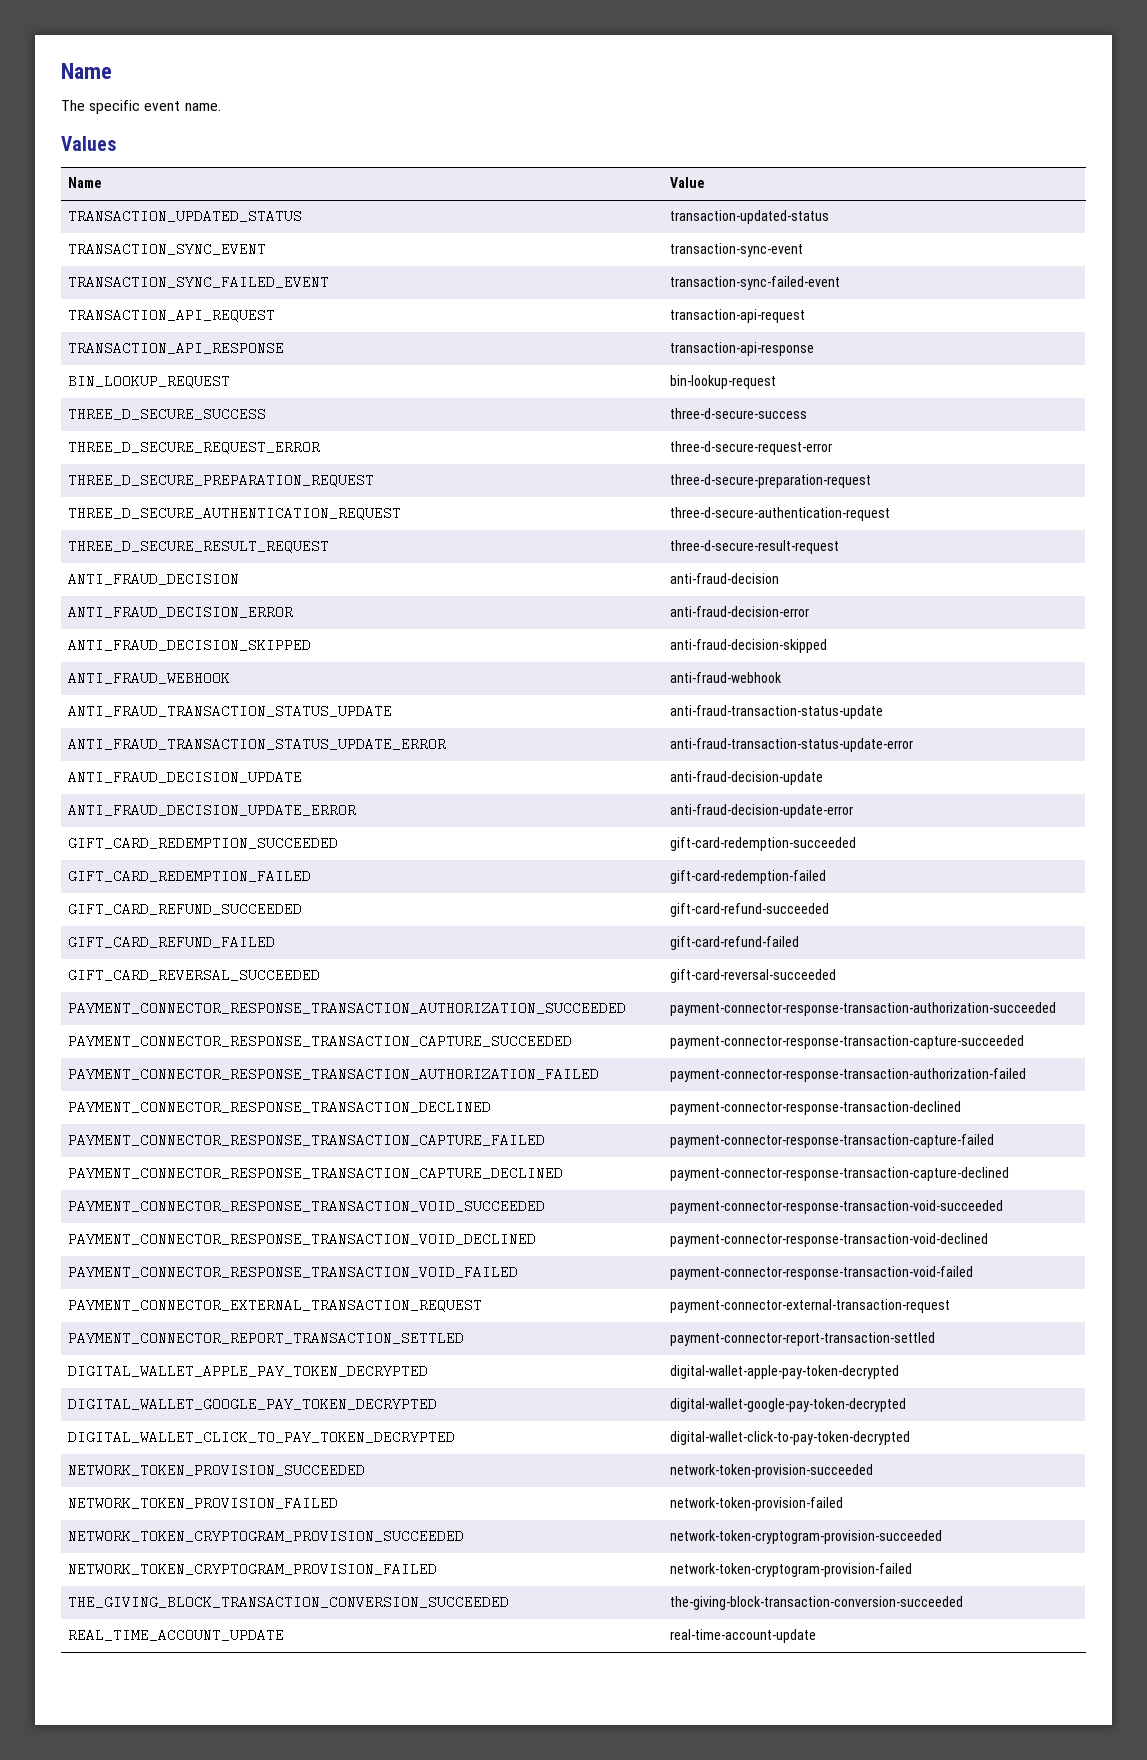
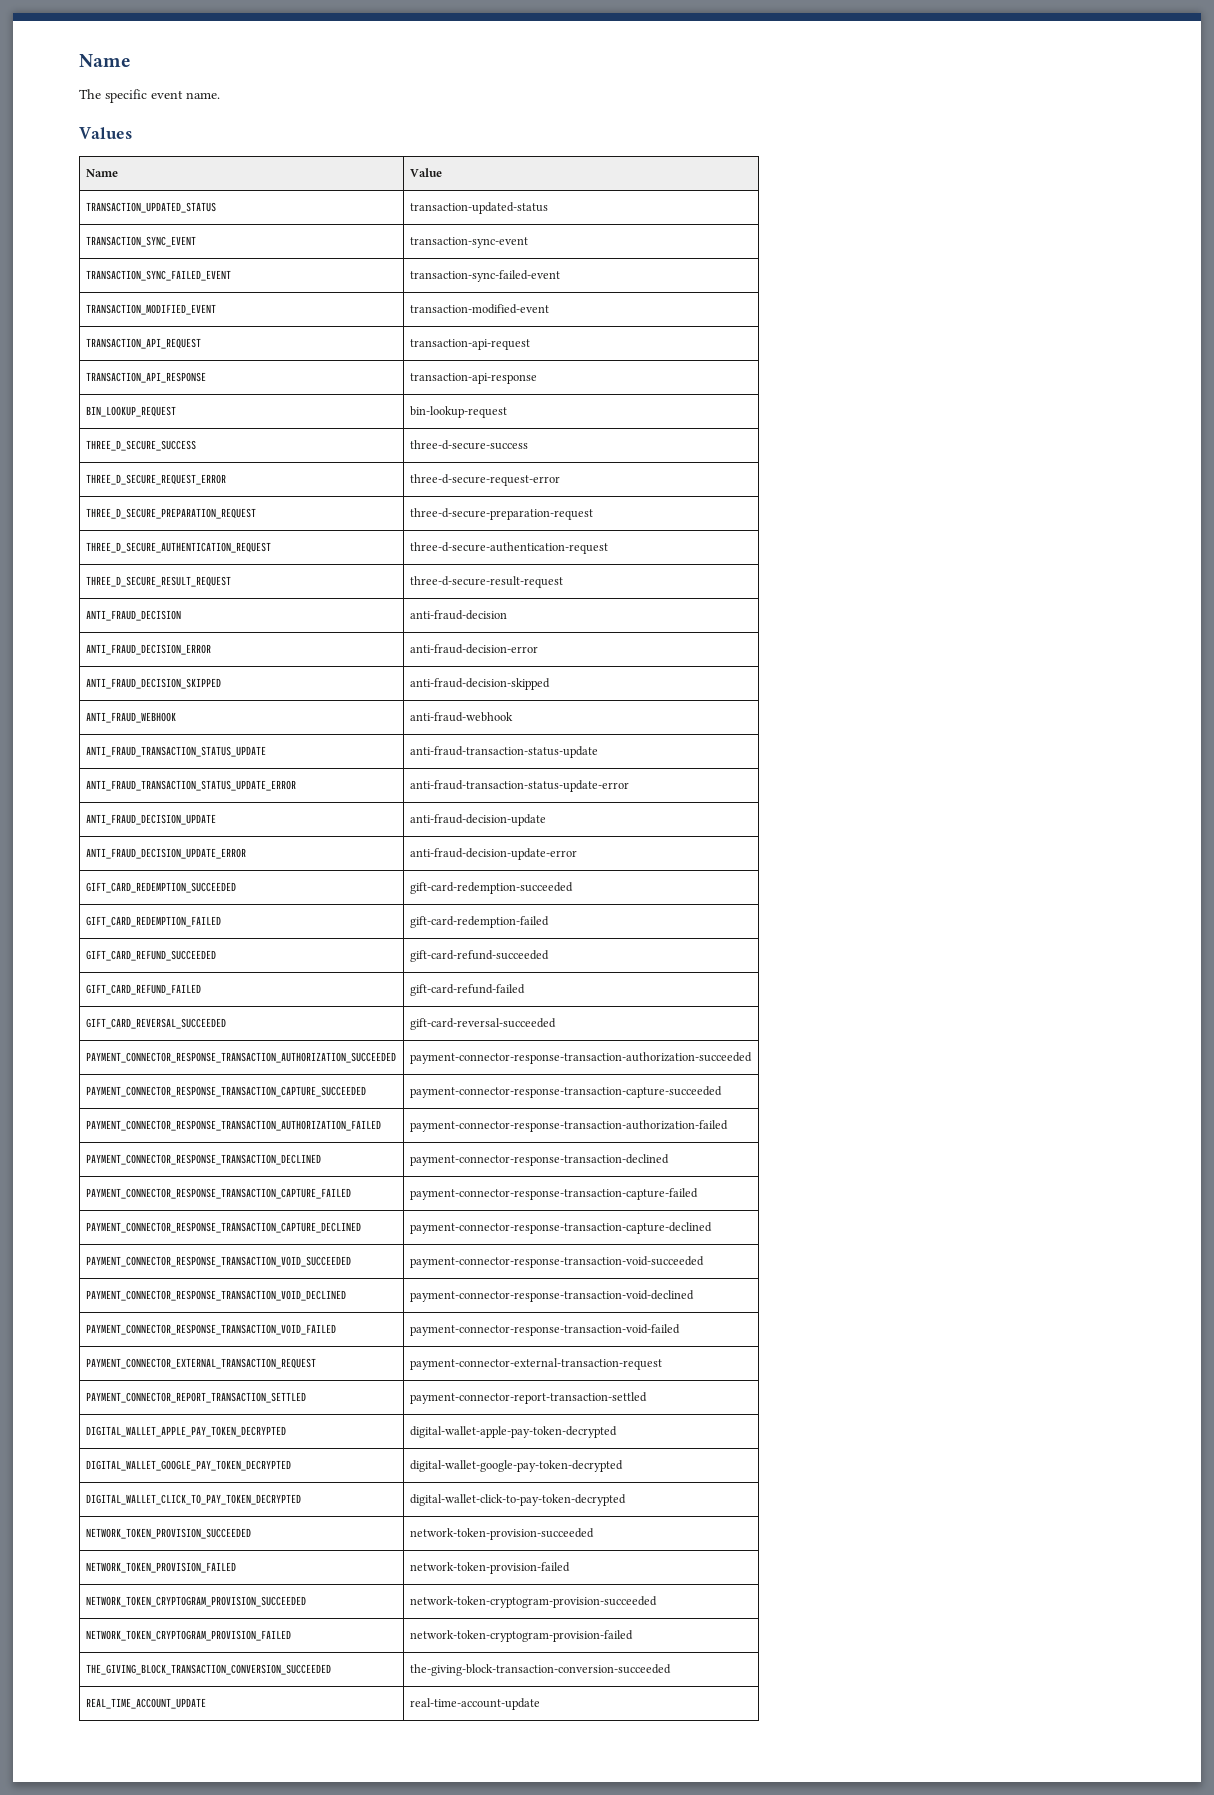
(840, 283) none -> [85,304,216,315] [409,304,549,314] // TRANSACTION_MODIFIED_EVENT | transaction-modified-event

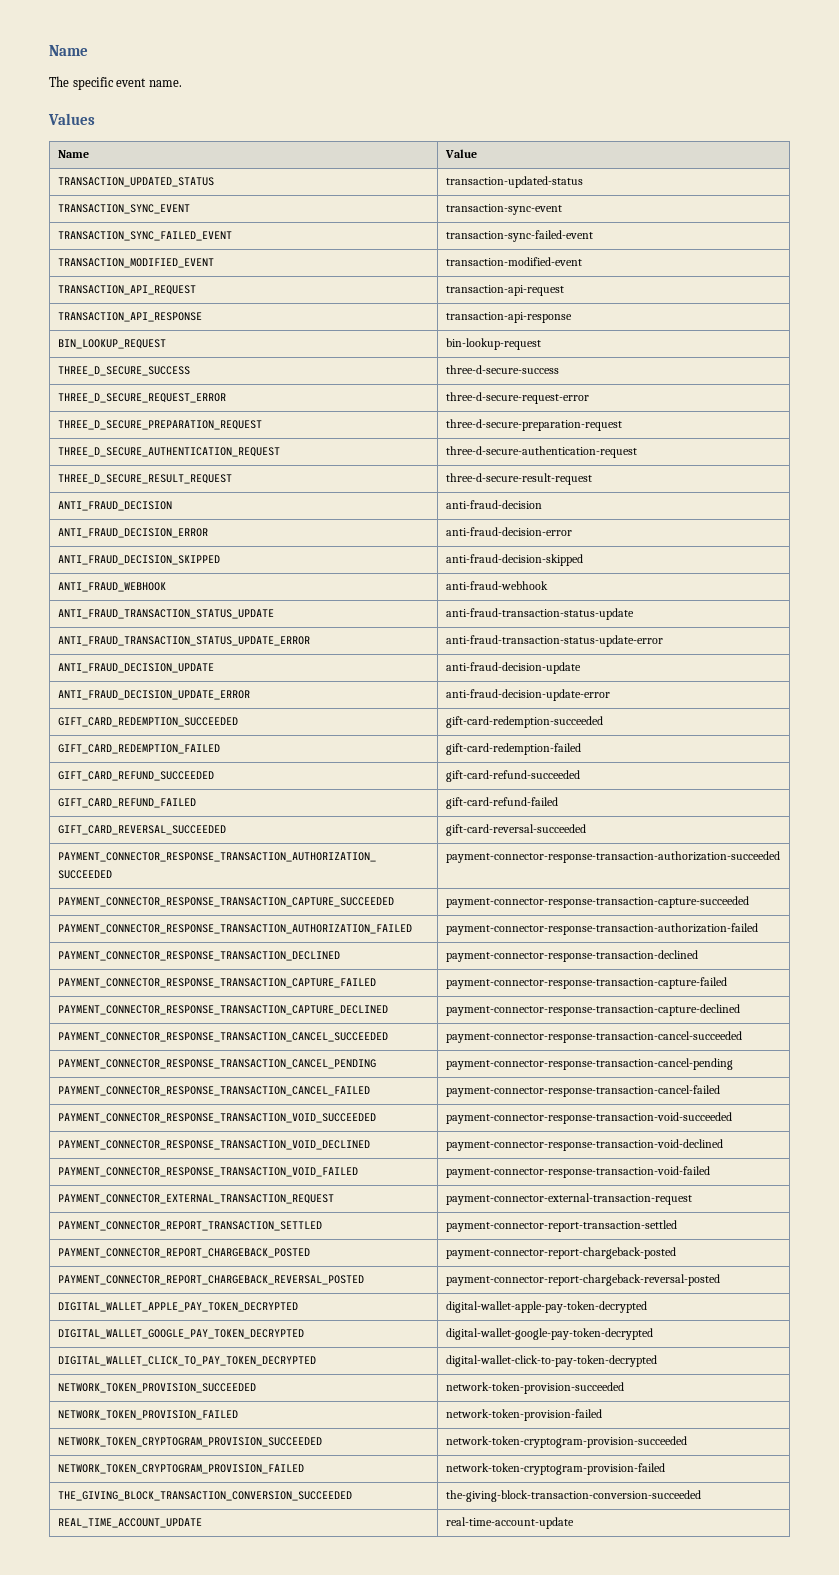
(712, 1228) none -> [57,1032,388,1042] [445,1031,742,1043] [57,1059,376,1069] [445,1058,733,1070] [57,1086,370,1096] [445,1085,720,1097] // PAYMENT_CONNECTOR_RESPONSE_TRANSACTION_CANCEL_SUCCEEDED | payment-connector-response-transaction-cancel-succeeded // PAYMENT_CONNECTOR_RESPONSE_TRANSACTION_CANCEL_PENDING | payment-connector-response-transaction-cancel-pending // PAYMENT_CONNECTOR_RESPONSE_TRANSACTION_CANCEL_FAILED | payment-connector-response-transaction-cancel-failed
(647, 1398) none -> [57,1248,310,1258] [445,1247,676,1259] [57,1275,364,1285] [445,1274,720,1286] // PAYMENT_CONNECTOR_REPORT_CHARGEBACK_POSTED | payment-connector-report-chargeback-posted // PAYMENT_CONNECTOR_REPORT_CHARGEBACK_REVERSAL_POSTED | payment-connector-report-chargeback-reversal-posted

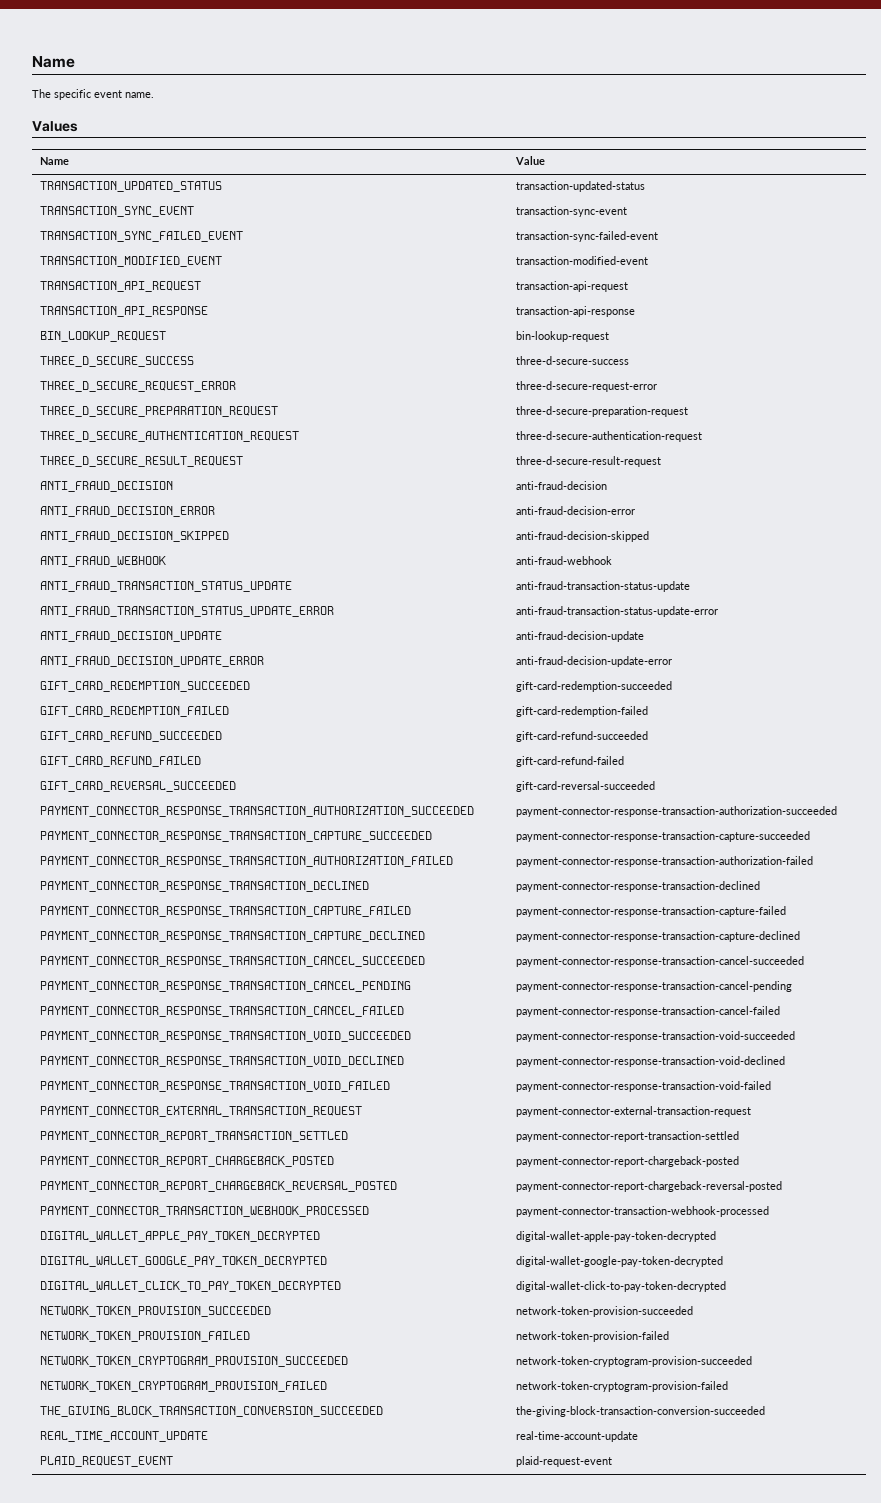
(720, 1280) none -> [40,1206,370,1217] [516,1206,770,1217] // PAYMENT_CONNECTOR_TRANSACTION_WEBHOOK_PROCESSED | payment-connector-transaction-webhook-processed
(574, 1523) none -> [40,1456,174,1467] [516,1456,613,1467] // PLAID_REQUEST_EVENT | plaid-request-event

